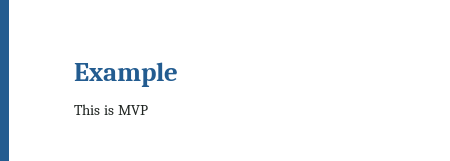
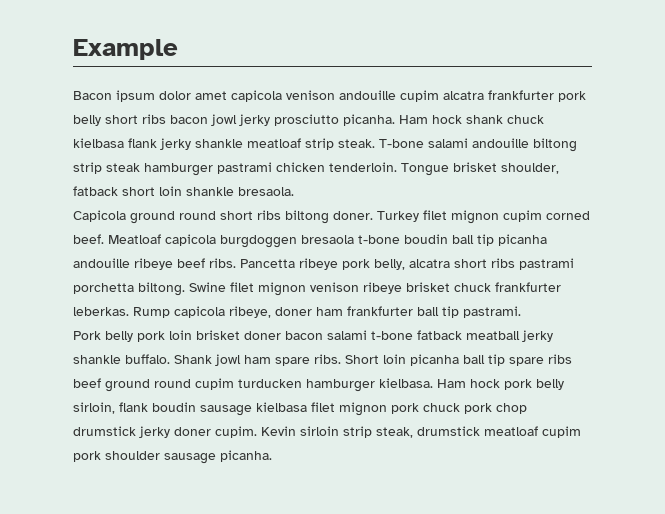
[74,104,148,115] This is MVP -> [73,90,586,102] [73,114,544,126] [73,138,577,152] [73,162,559,176] [73,186,294,196] [73,210,590,224] [73,234,547,248] [73,258,574,270] [73,282,561,296] [73,306,521,318] [73,330,553,342] [73,354,572,366] [73,378,564,392] [73,402,527,416] [73,426,581,438] [73,450,272,464] Bacon ipsum dolor amet capicola venison andouille cupim alcatra frankfurter pork belly short ribs bacon jowl jerky prosciutto picanha. Ham hock shank chuck kielbasa flank jerky shankle meatloaf strip steak. T-bone salami andouille biltong strip steak hamburger pastrami chicken tenderloin. Tongue brisket shoulder, fatback short loin shankle bresaola. // Capicola ground round short ribs biltong doner. Turkey filet mignon cupim corned beef. Meatloaf capicola burgdoggen bresaola t-bone boudin ball tip picanha andouille ribeye beef ribs. Pancetta ribeye pork belly, alcatra short ribs pastrami porchetta biltong. Swine filet mignon venison ribeye brisket chuck frankfurter leberkas. Rump capicola ribeye, doner ham frankfurter ball tip pastrami. // Pork belly pork loin brisket doner bacon salami t-bone fatback meatball jerky shankle buffalo. Shank jowl ham spare ribs. Short loin picanha ball tip spare ribs beef ground round cupim turducken hamburger kielbasa. Ham hock pork belly sirloin, flank boudin sausage kielbasa filet mignon pork chuck pork chop drumstick jerky doner cupim. Kevin sirloin strip steak, drumstick meatloaf cupim pork shoulder sausage picanha.

